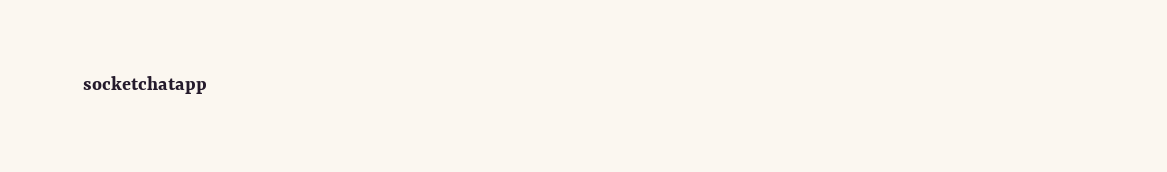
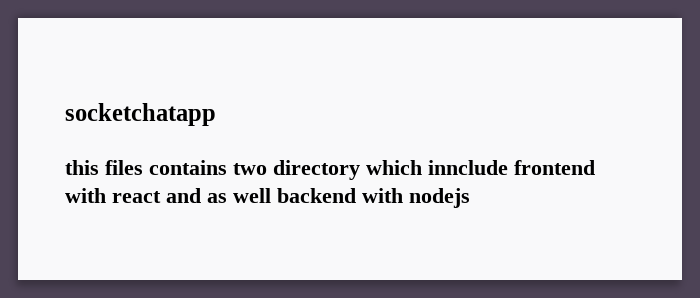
(207, 85) none -> [65,160,595,180] [65,188,470,208] // this files contains two directory which innclude frontend with react and as well backend with nodejs

